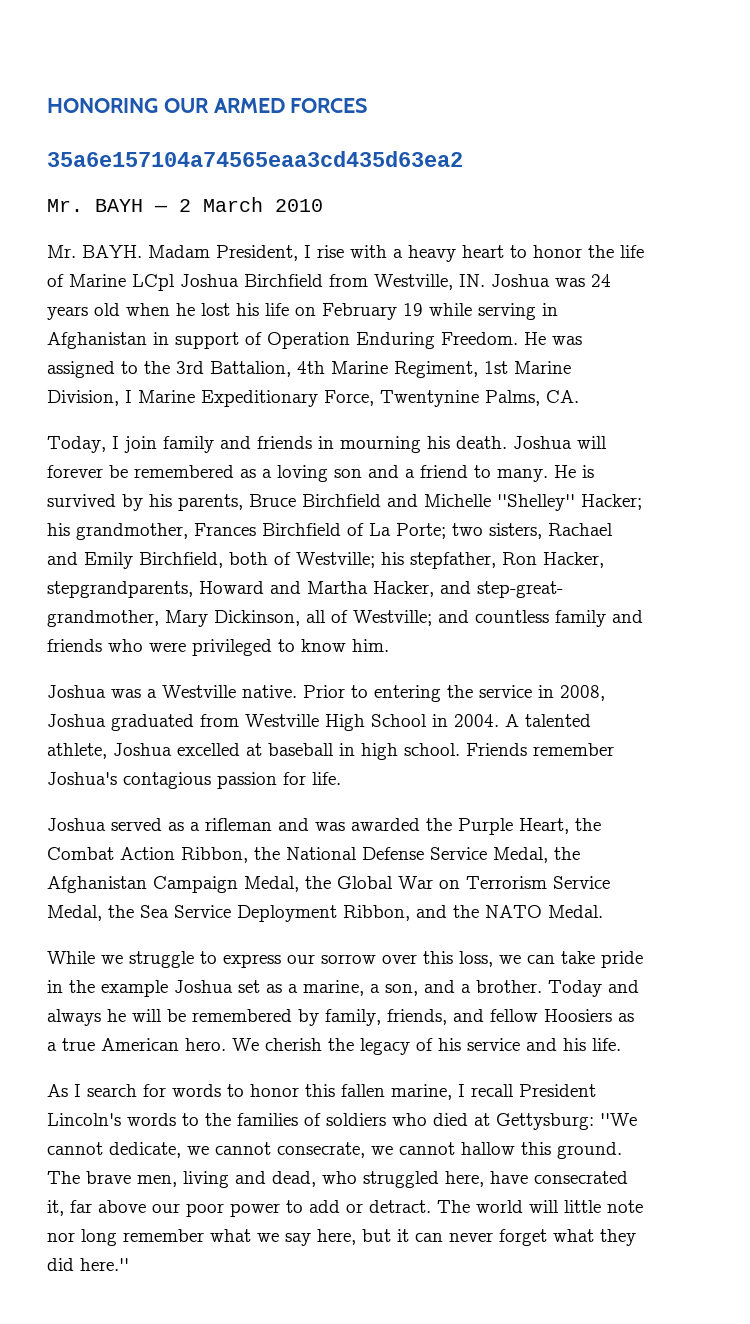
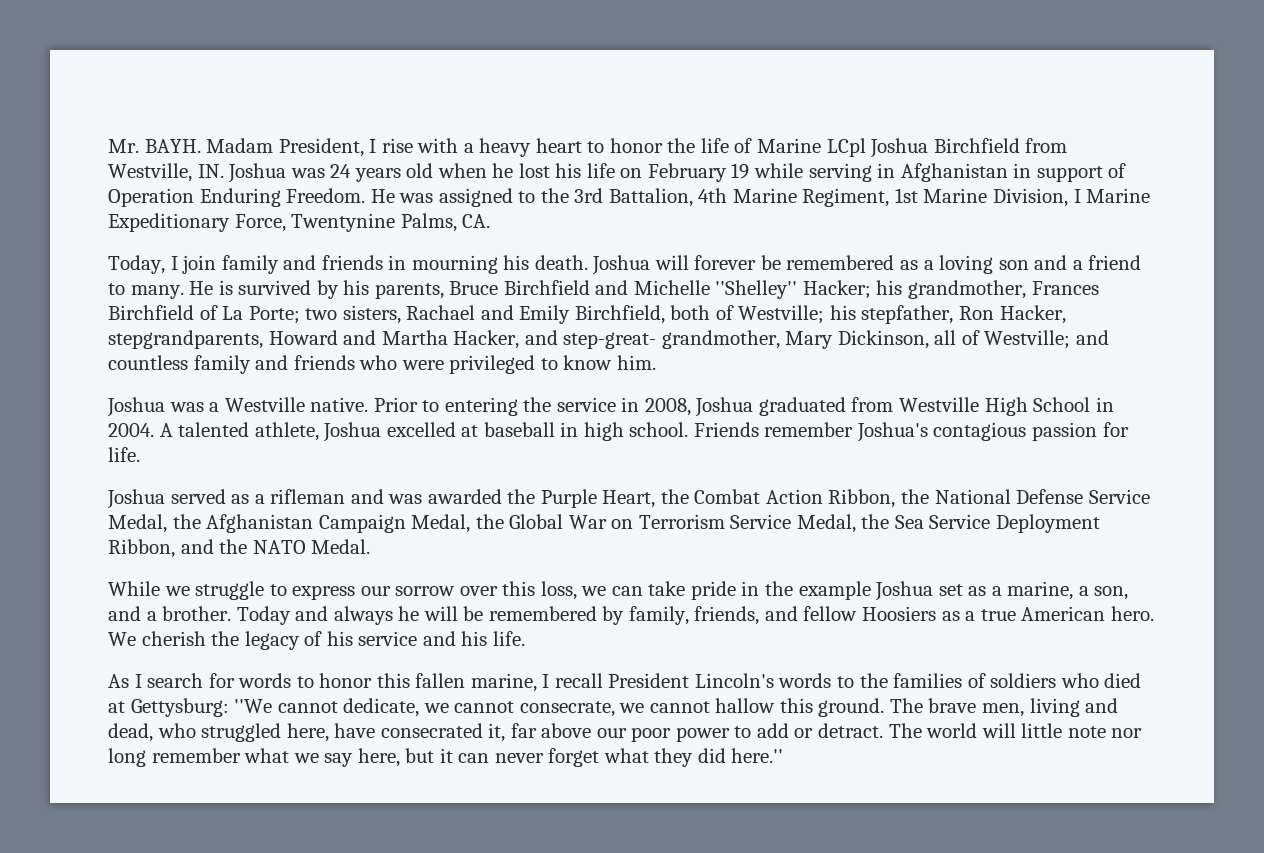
[47,98,368,113] [47,151,463,167] [47,197,323,212] HONORING OUR ARMED FORCES // 35a6e157104a74565eaa3cd435d63ea2 // Mr. BAYH — 2 March 2010 // -> (108, 146) none

